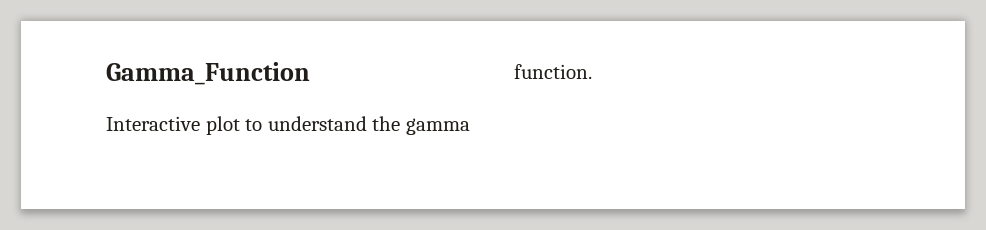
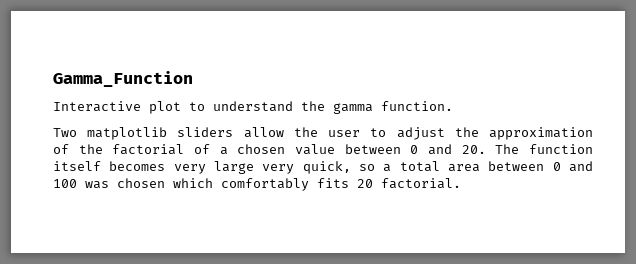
(592, 71) none -> [53,127,593,140] [53,144,593,155] [53,161,593,174] [53,178,461,191] // Two matplotlib sliders allow the user to adjust the approximation of the factorial of a chosen value between 0 and 20. The function itself becomes very large very quick, so a total area between 0 and 100 was chosen which comfortably fits 20 factorial.

